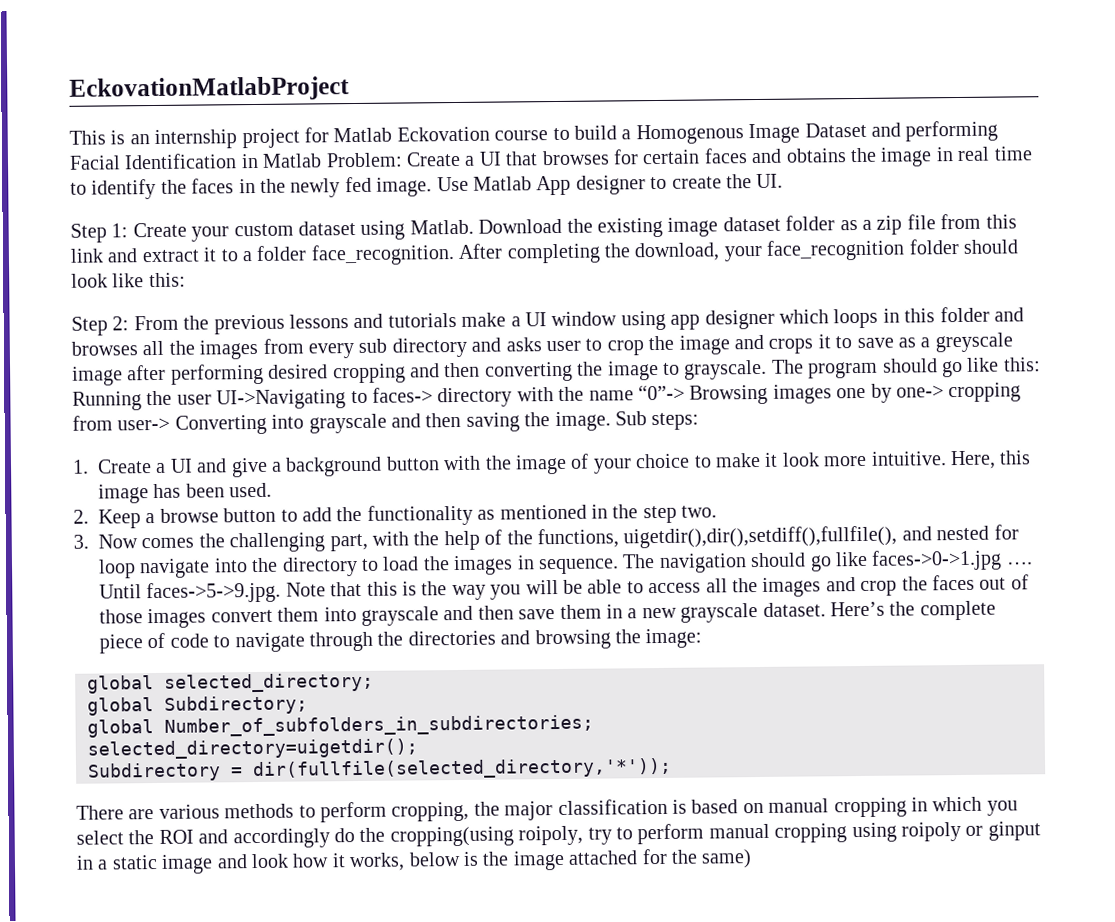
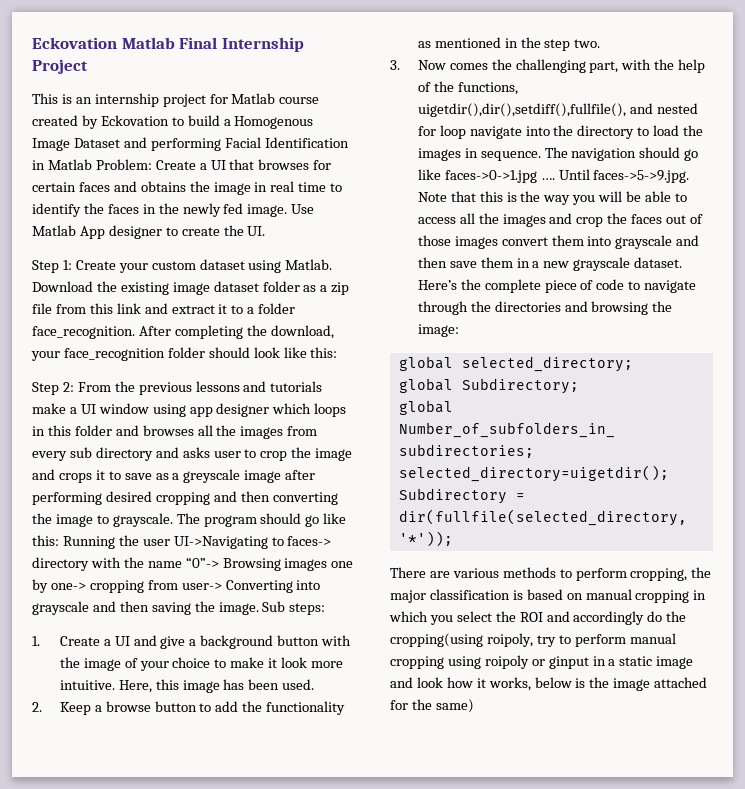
[69,76,350,102] EckovationMatlabProject -> [32,37,304,52] [32,59,88,74] Eckovation Matlab Final Internship Project
[396,126,549,142] Eckovation course -> [279,97,320,104] [32,115,169,129] course created by Eckovation

